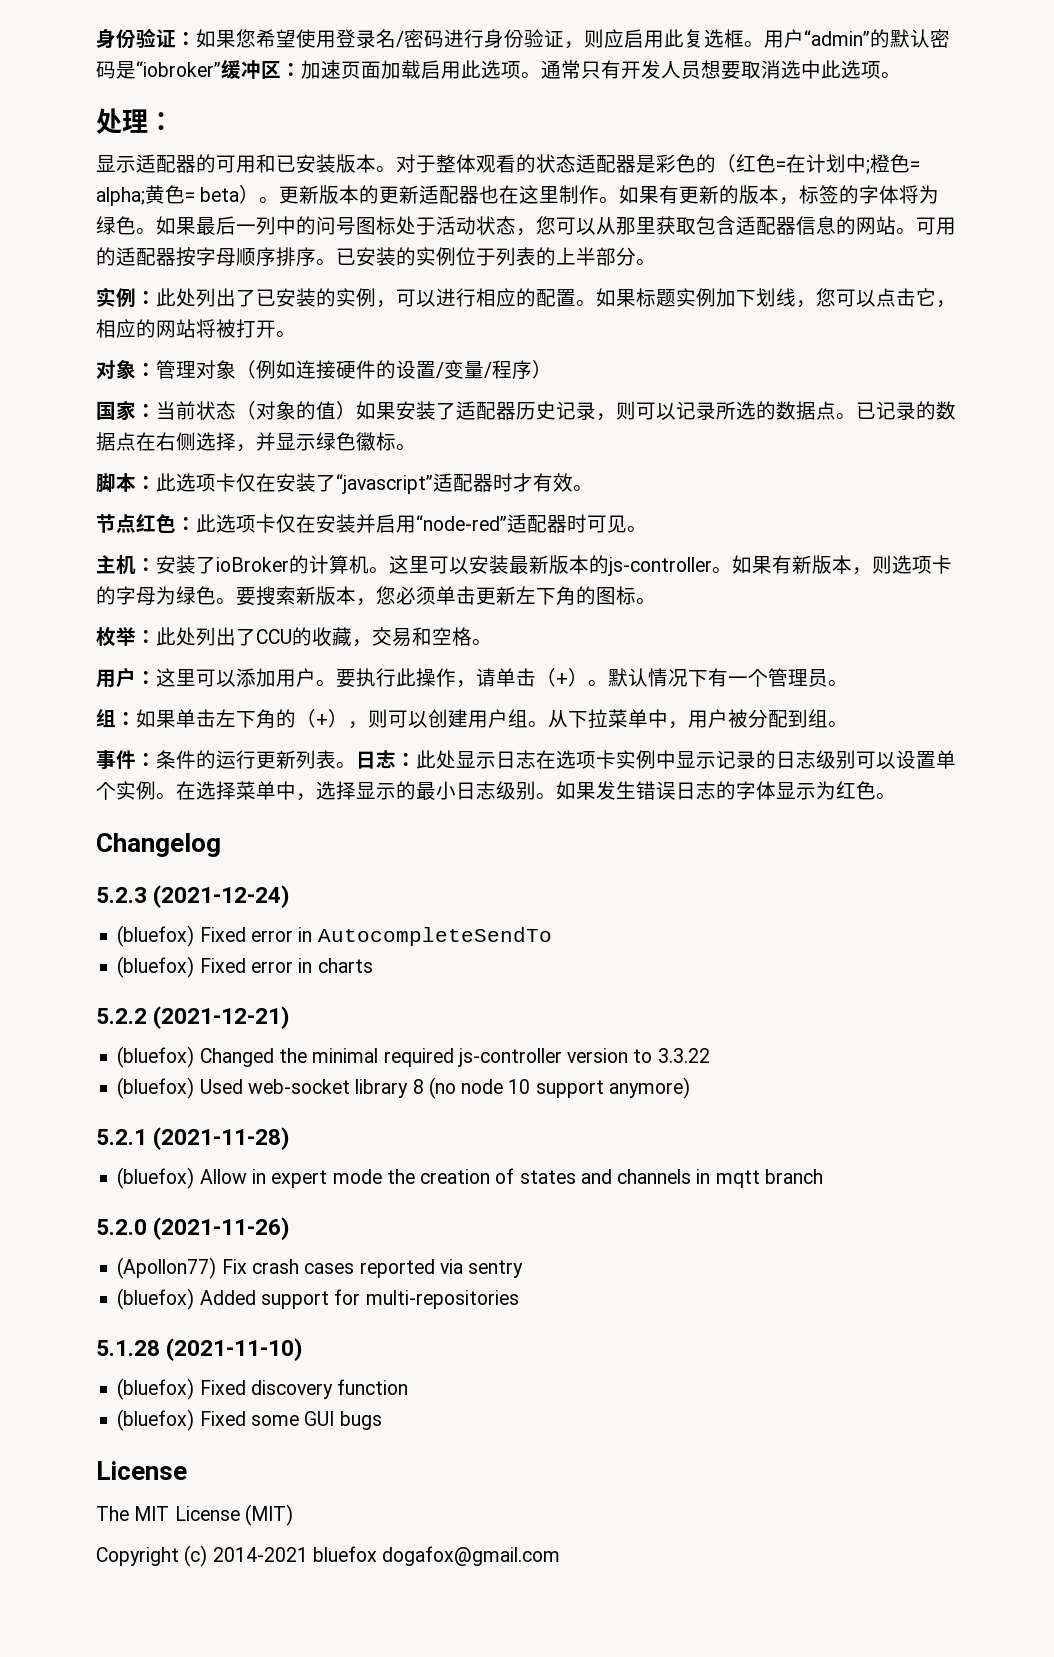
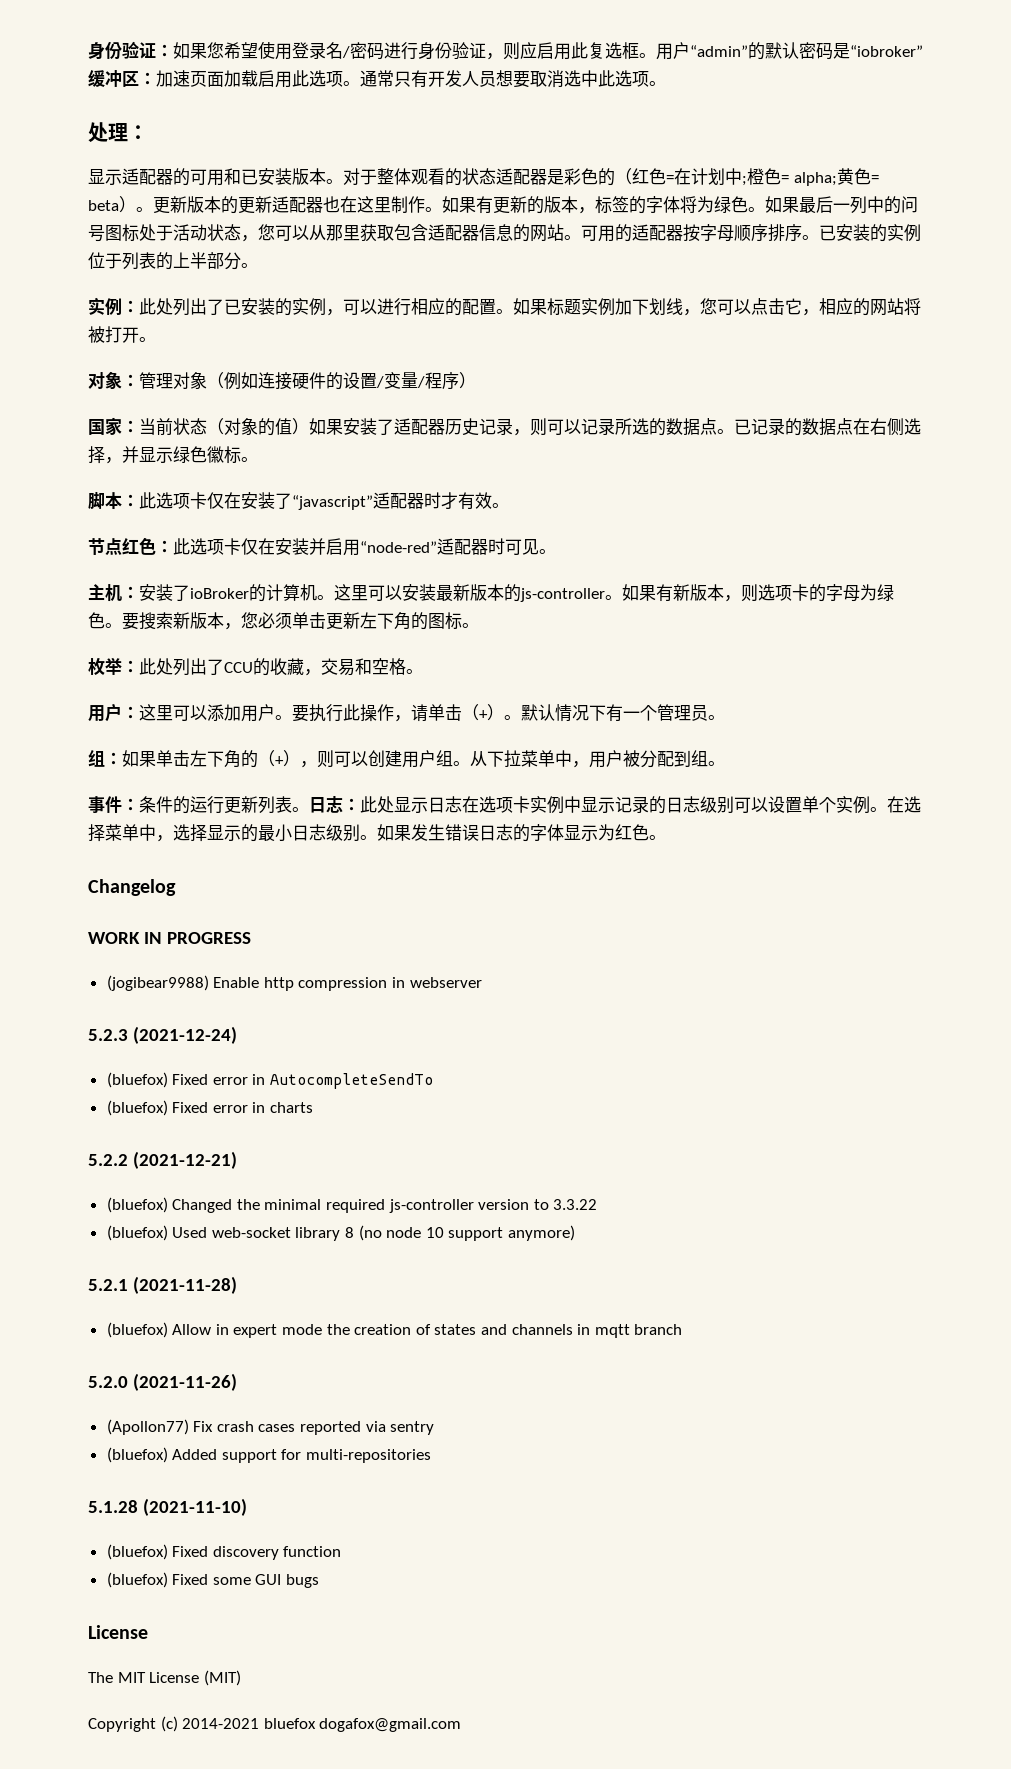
(221, 845) none -> [88,932,251,944] [106,975,482,991] // WORK IN PROGRESS // (jogibear9988) Enable http compression in webserver

